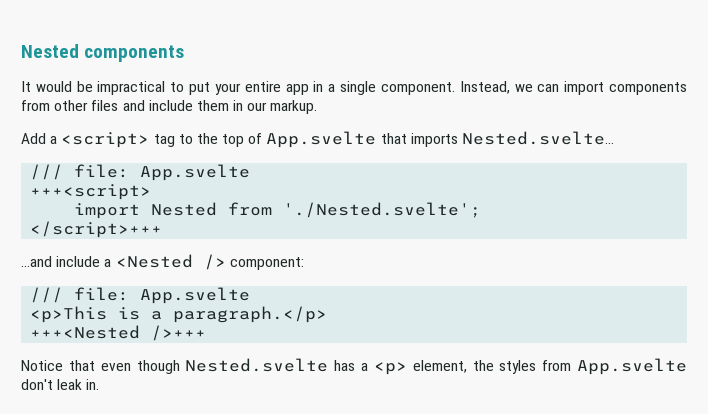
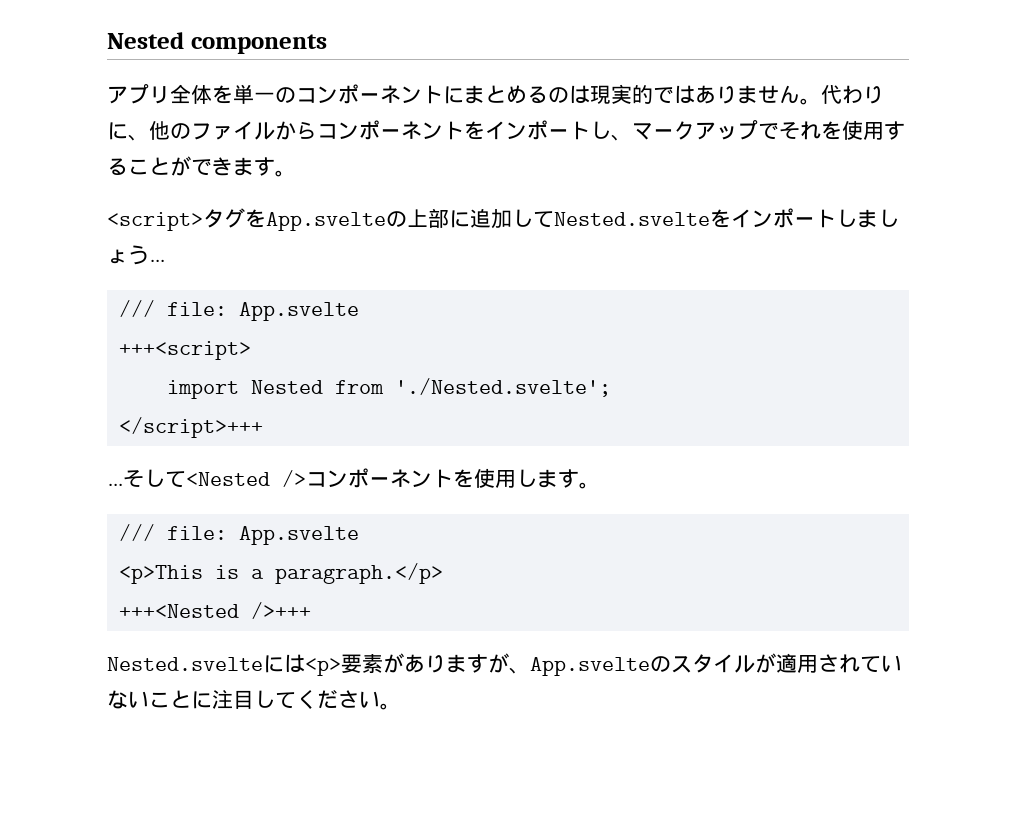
[21,81,687,95] [21,100,318,114] [21,131,615,148] It would be impractical to put your entire app in a single component. Instead, we can import components from other files and include them in our markup. // Add a <script> tag to the top of App.svelte that imports Nested.svelte... -> [107,84,884,105] [107,120,905,141] [107,156,296,177] [107,208,899,231] [107,245,165,265] アプリ全体を単一のコンポーネントにまとめるのは現実的ではありません。代わりに、他のファイルからコンポーネントをインポートし、マークアップでそれを使用することができます。 // <script>タグをApp.svelteの上部に追加してNested.svelteをインポートしましょう…
[21,254,304,270] ...and include a <Nested /> component: -> [107,468,600,489] …そして<Nested />コンポーネントを使用します。
[21,358,687,375] [21,379,100,390] Notice that even though Nested.svelte has a <p> element, the styles from App.svelte don't leak in. -> [107,653,902,676] [107,690,401,710] Nested.svelteには<p>要素がありますが、App.svelteのスタイルが適用されていないことに注目してください。

